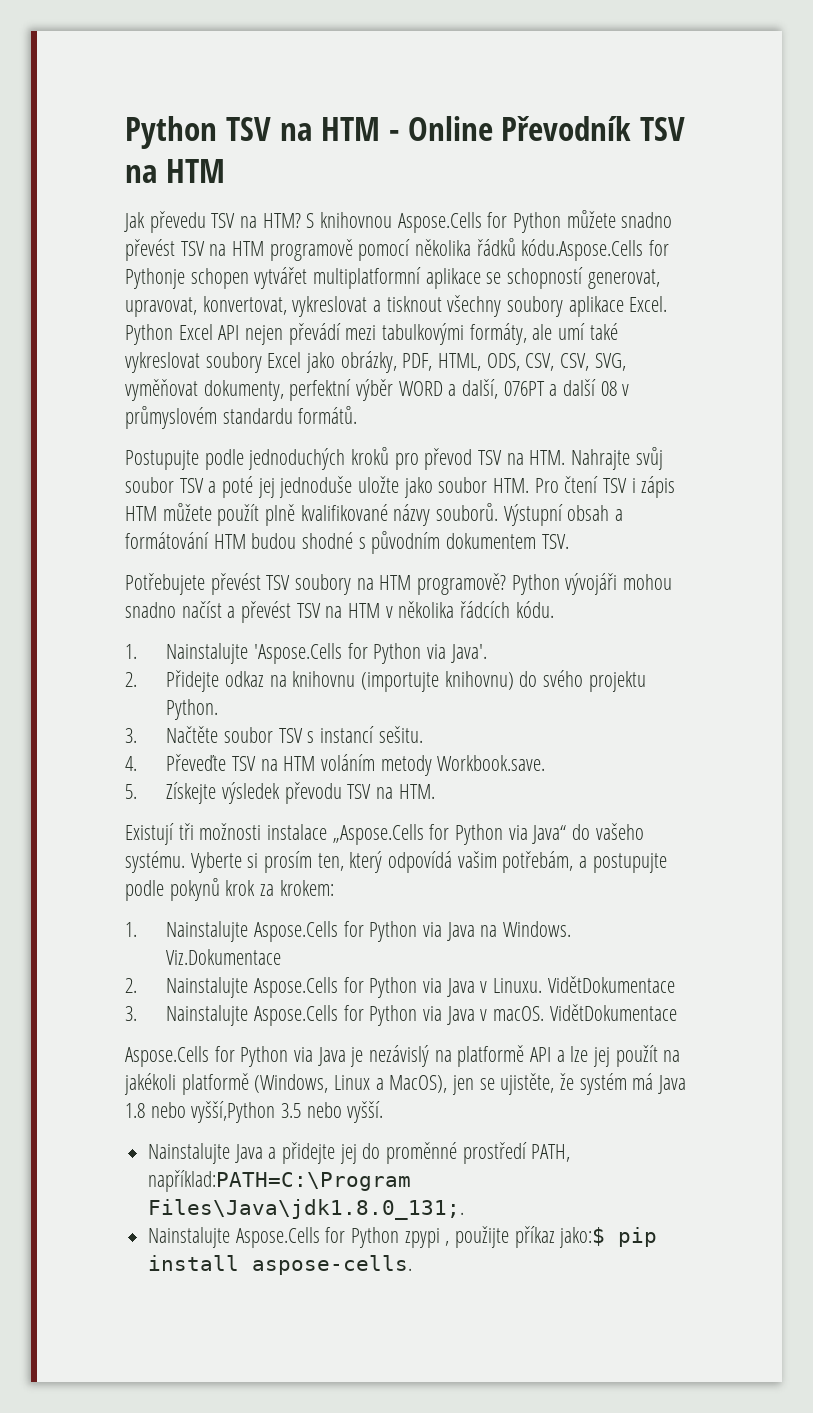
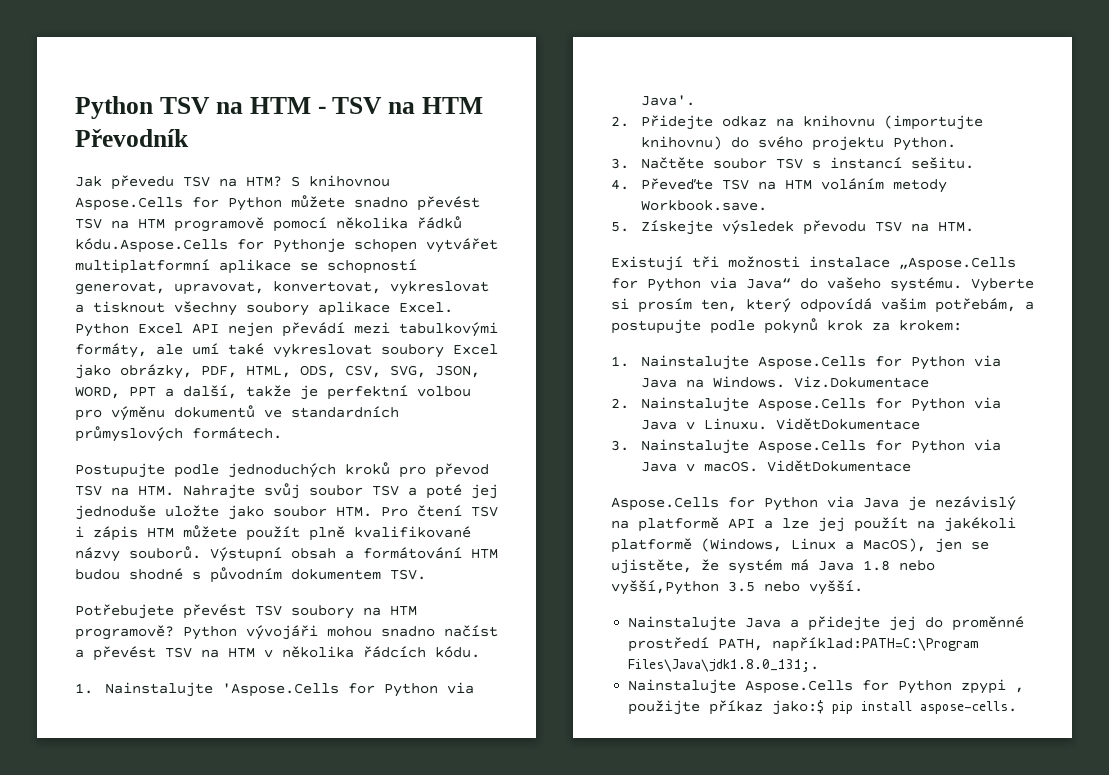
[407,116,686,141] [125,159,225,183] Online Převodník TSV na HTM -> [332,97,484,114] [75,129,189,147] TSV na HTM Převodník
[559,353,626,371] [125,379,630,401] [125,406,358,429] CSV, SVG, vyměňovat dokumenty, perfektní výběr WORD a další, 076PT a další 08 v průmyslovém standardu formátů. -> [390,365,480,378] [75,385,471,400] [75,405,399,421] [75,426,282,442] SVG, JSON, WORD, PPT a další, takže je perfektní volbou pro výměnu dokumentů ve standardních průmyslových formátech.

